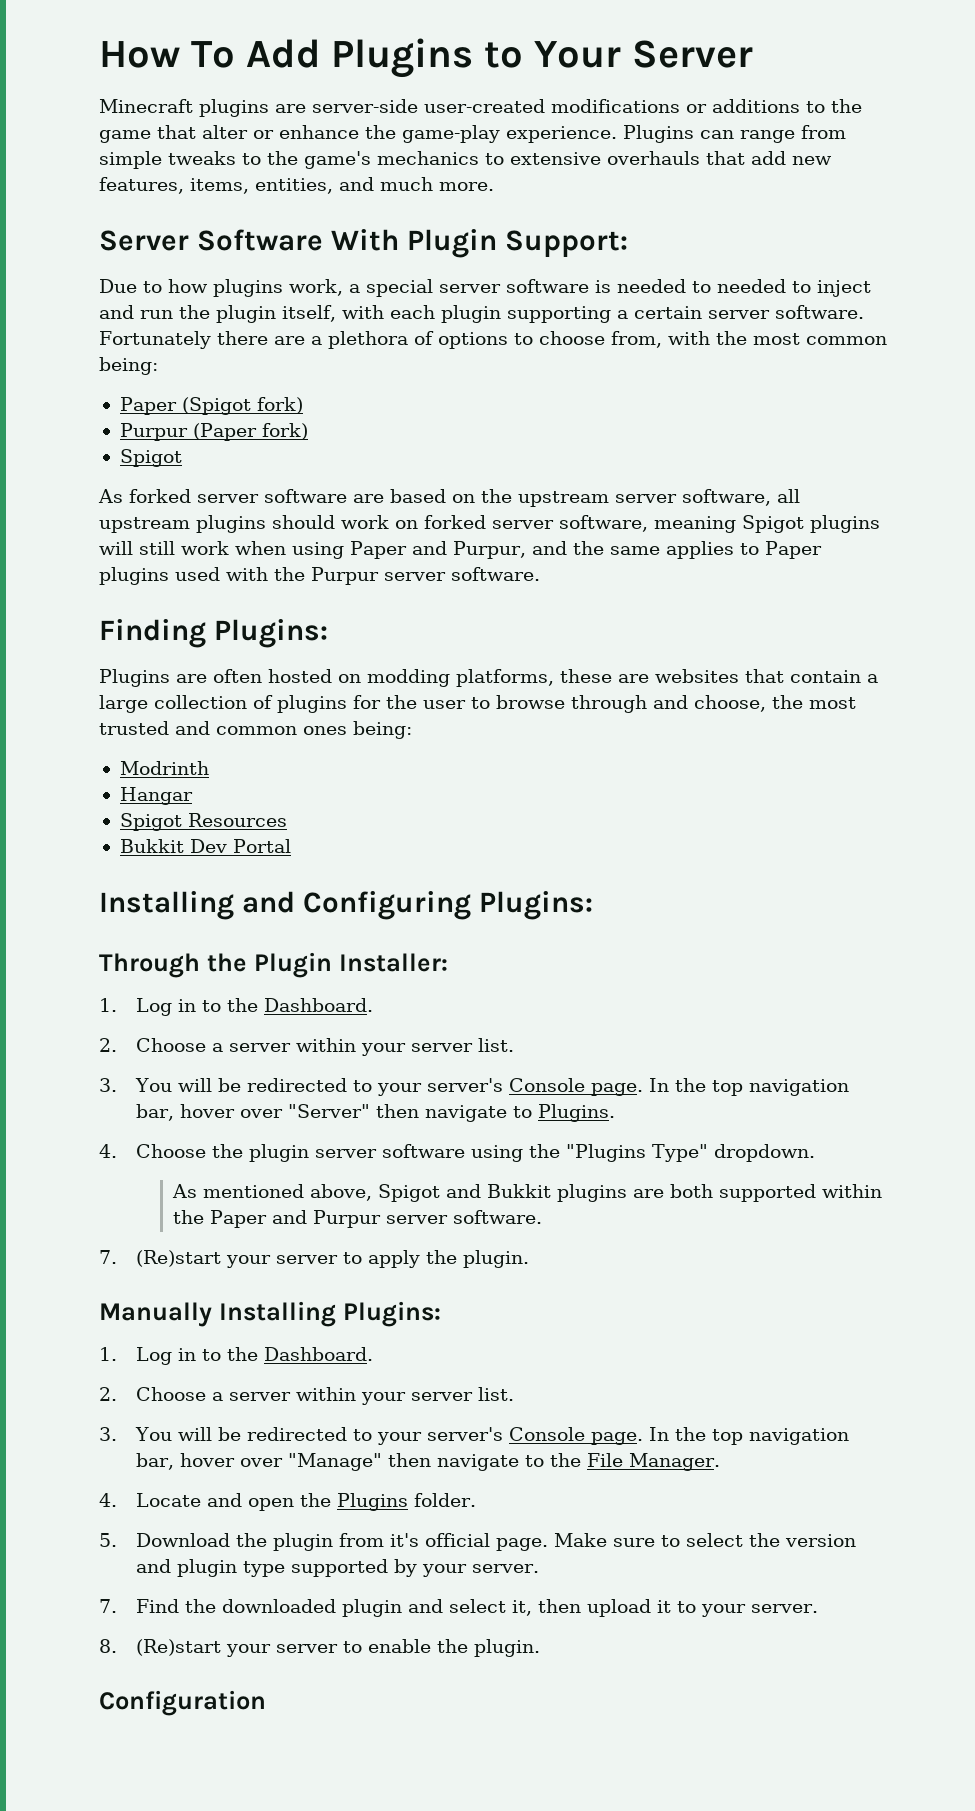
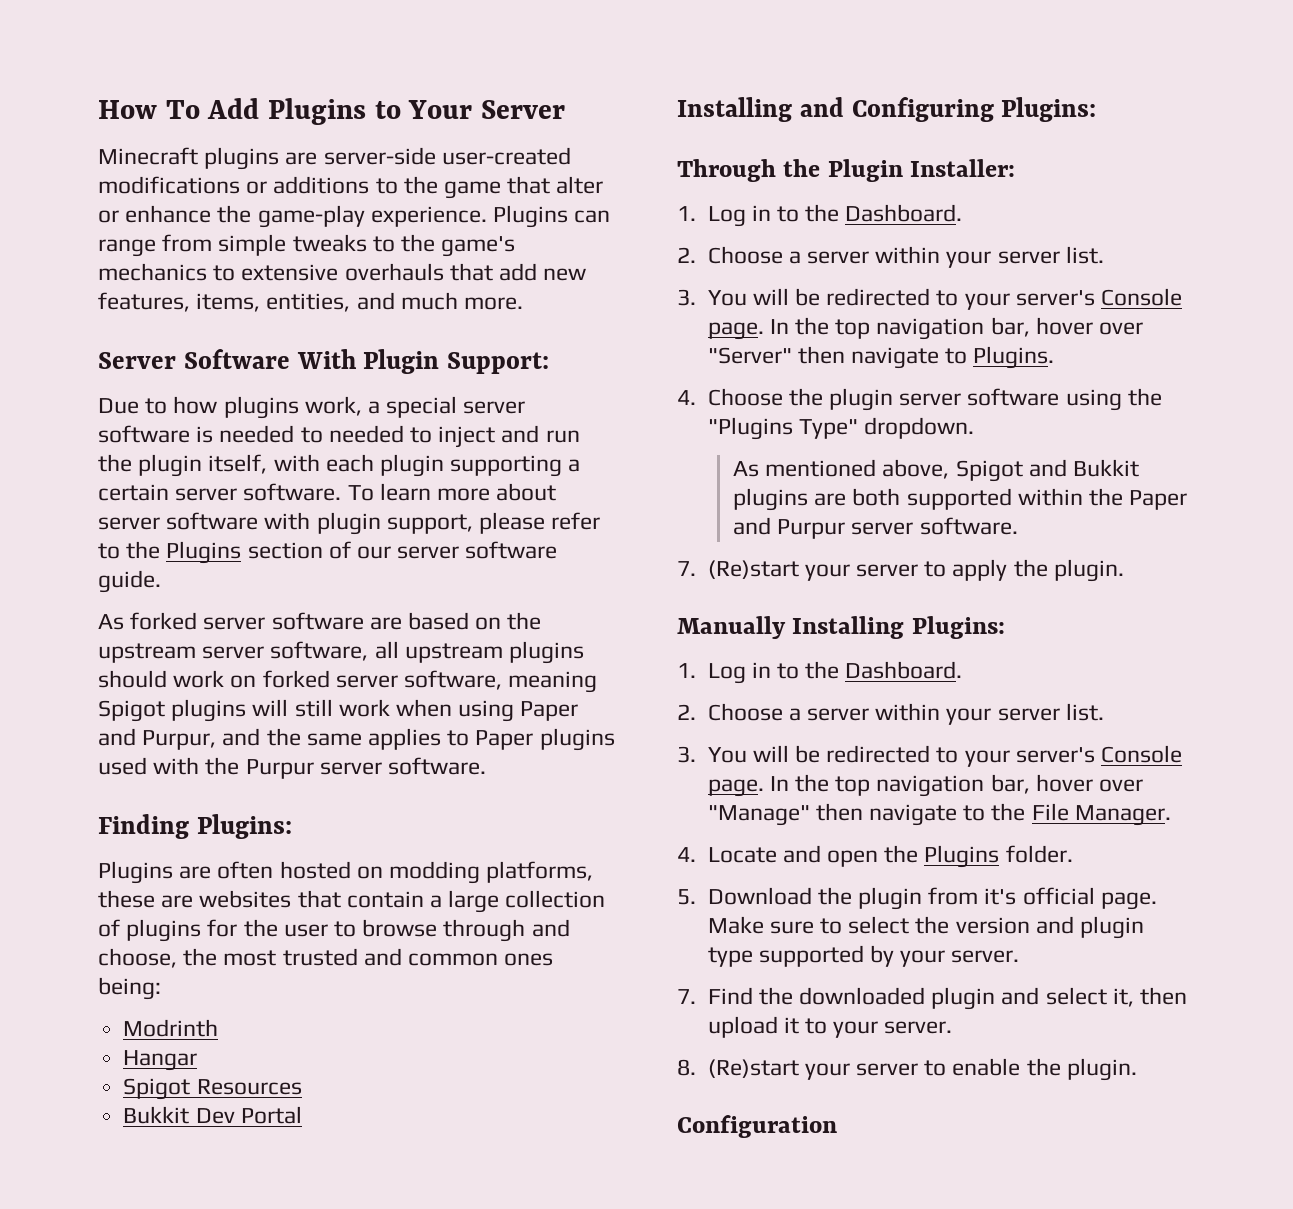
[99,331,887,349] [99,357,158,375] [119,397,303,415] [119,423,308,441] [119,449,182,467] Fortunately there are a plethora of options to choose from, with the most common being: // Paper (Spigot fork) // Purpur (Paper fork) // Spigot -> [347,483,557,501] [98,512,601,535] [98,541,558,564] [98,570,161,593] To learn more about server software with plugin support, please refer to the Plugins section of our server software guide.

